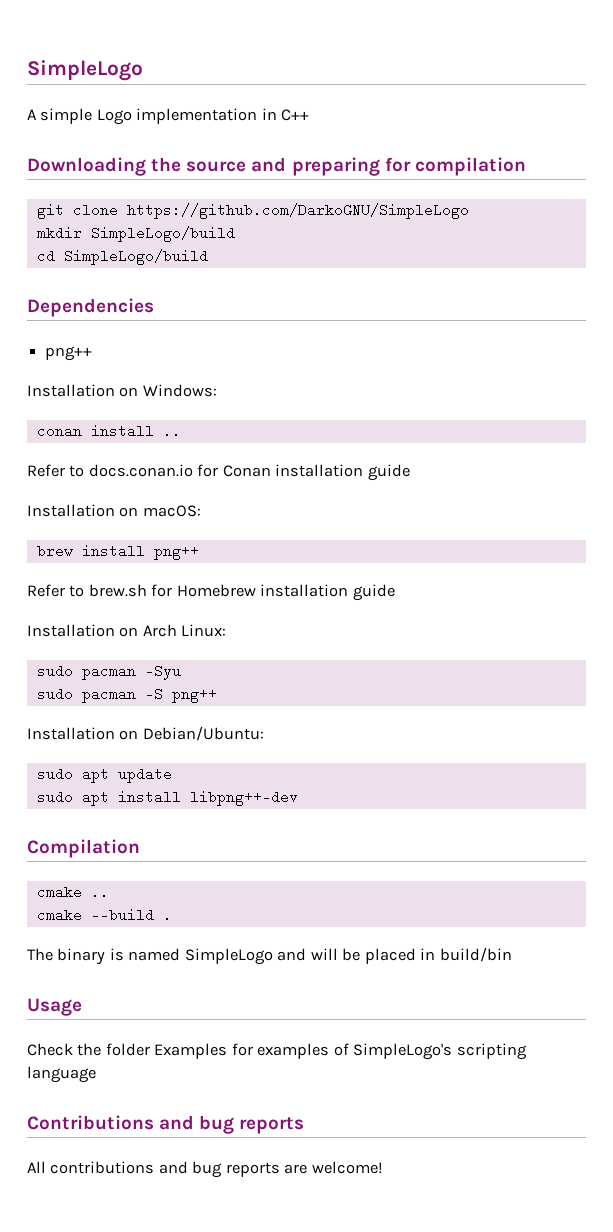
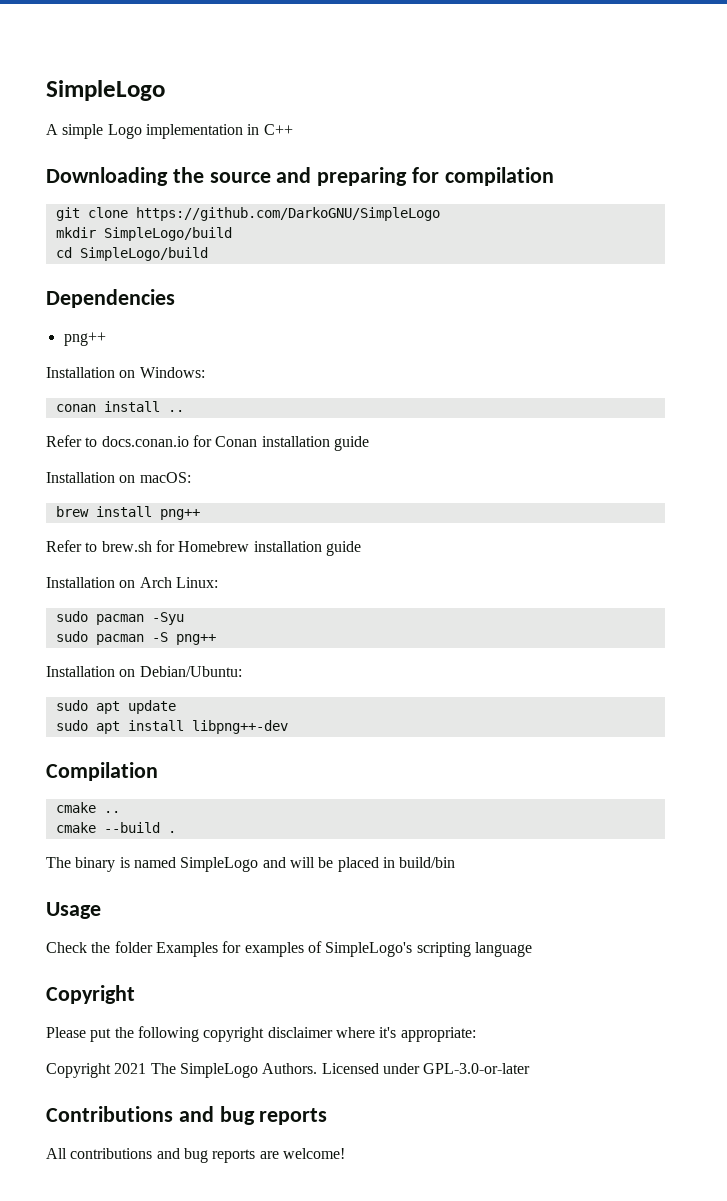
(96, 1074) none -> [46,985,135,1004] [46,1026,476,1042] [46,1063,531,1078] // Copyright // Please put the following copyright disclaimer where it's appropriate: // Copyright 2021 The SimpleLogo Authors. Licensed under GPL-3.0-or-later

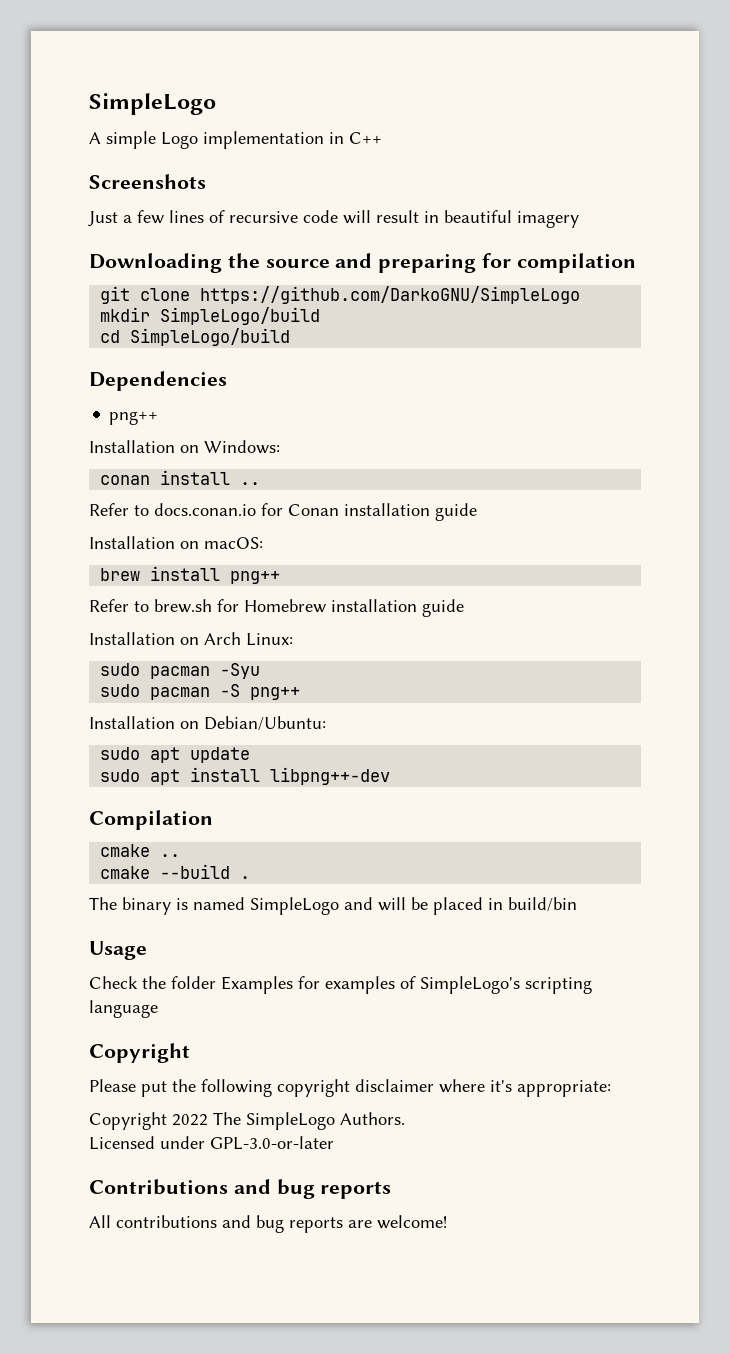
(293, 129) none -> [89,174,206,189] [88,210,579,228] // Screenshots // Just a few lines of recursive code will result in beautiful imagery
[114,1063,147,1074] 2021 -> [172,1114,208,1126] 2022
(318, 1068) none -> (405, 1118) //

